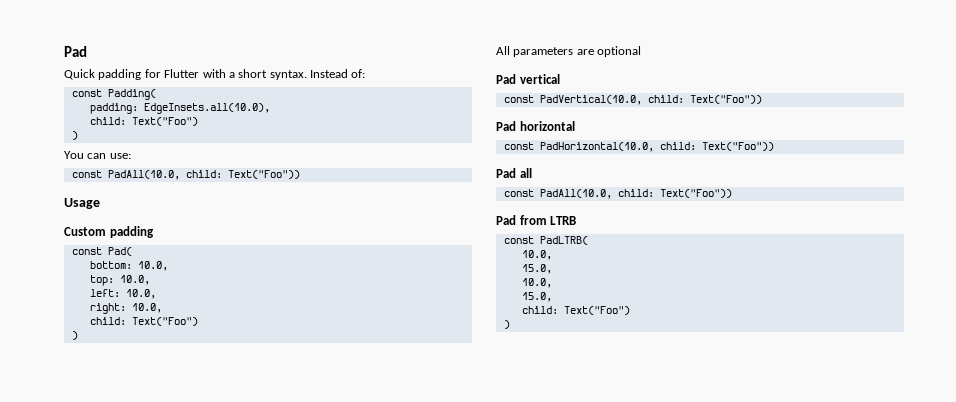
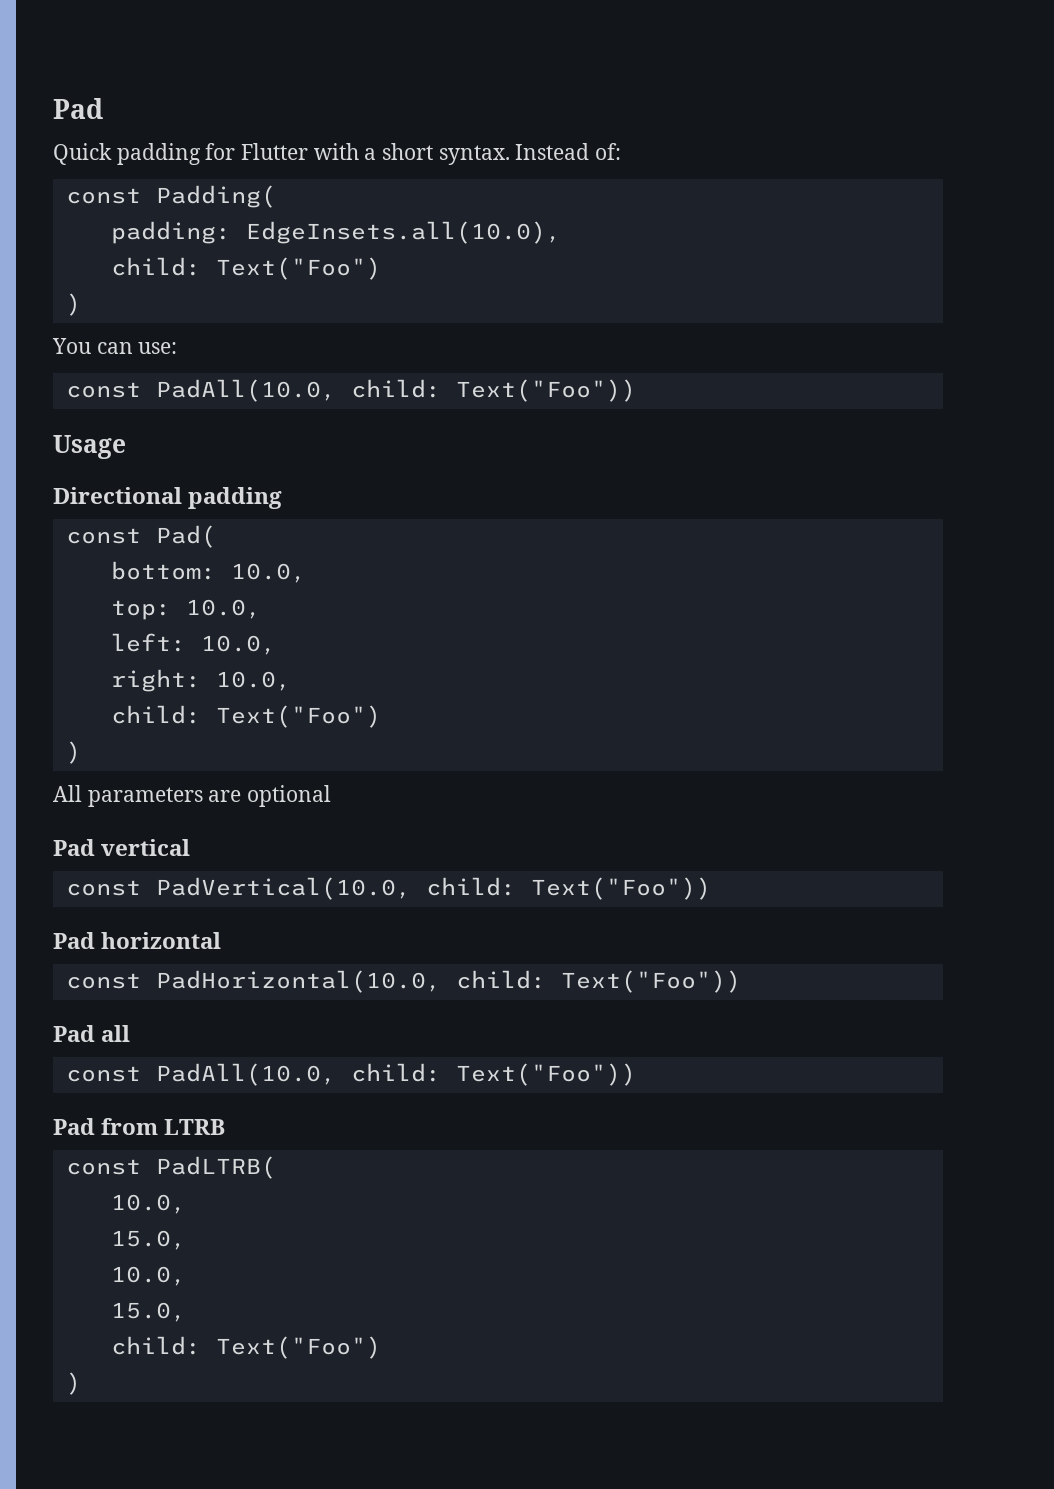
[64,227,106,236] Custom -> [53,487,182,504] Directional

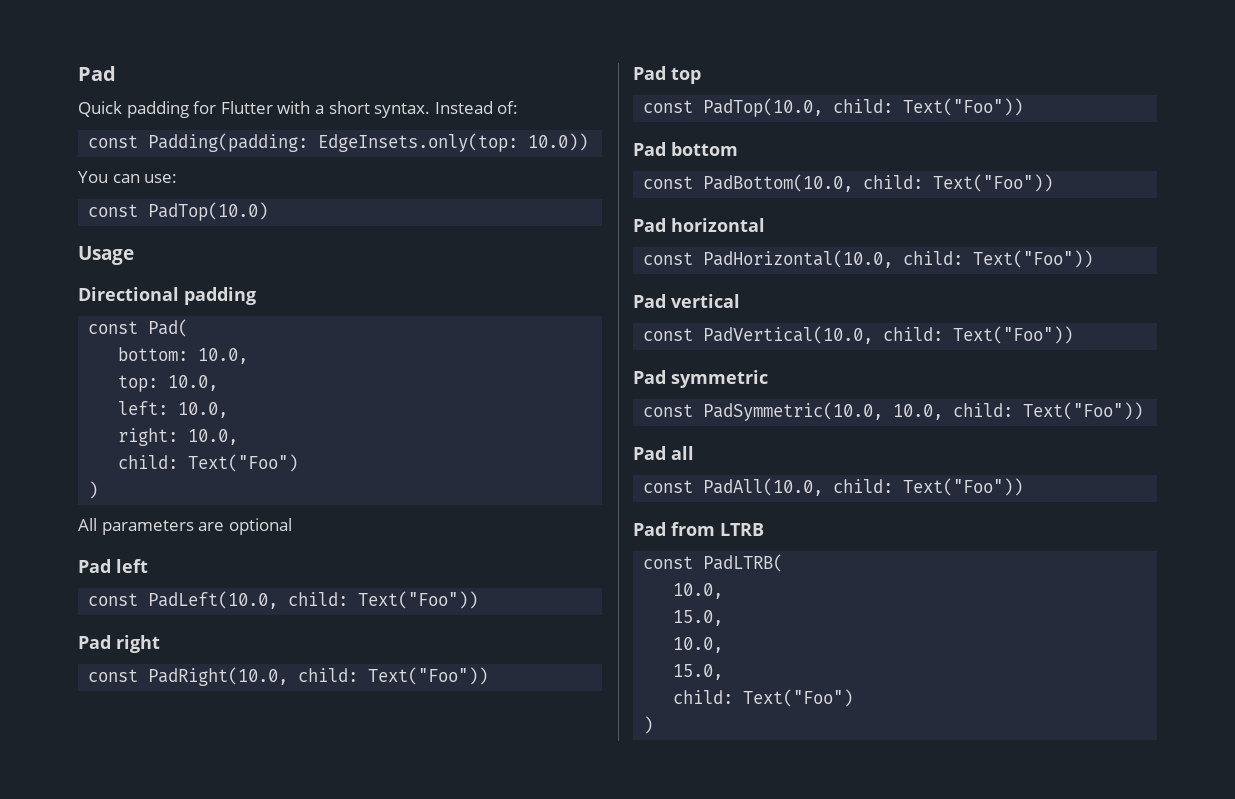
[155,185,276,208] [110,221,561,244] [110,257,381,280] [65,293,81,316] Padding( // padding: EdgeInsets.all(10.0), // child: Text("Foo") // ) -> [148,133,589,152] Padding(padding: EdgeInsets.only(top: 10.0))
[155,379,636,402] PadAll(10.0, child: Text("Foo")) -> [148,202,269,221] PadTop(10.0)
(332, 796) none -> [78,559,148,573] [88,591,479,609] [78,635,160,653] [88,667,489,686] [633,66,701,84] [643,98,1024,117] [633,142,738,156] [643,174,1054,192] [633,218,765,232] [643,250,1094,268] // Pad left // const PadLeft(10.0, child: Text("Foo")) // Pad right // const PadRight(10.0, child: Text("Foo")) // Pad top // const PadTop(10.0, child: Text("Foo")) // Pad bottom // const PadBottom(10.0, child: Text("Foo")) // Pad horizontal // const PadHorizontal(10.0, child: Text("Foo"))
[101,932,222,949] [65,970,441,993] horizontal // const PadHorizontal(10.0, -> [671,370,768,388] [643,402,944,421] symmetric // const PadSymmetric(10.0, 10.0,

